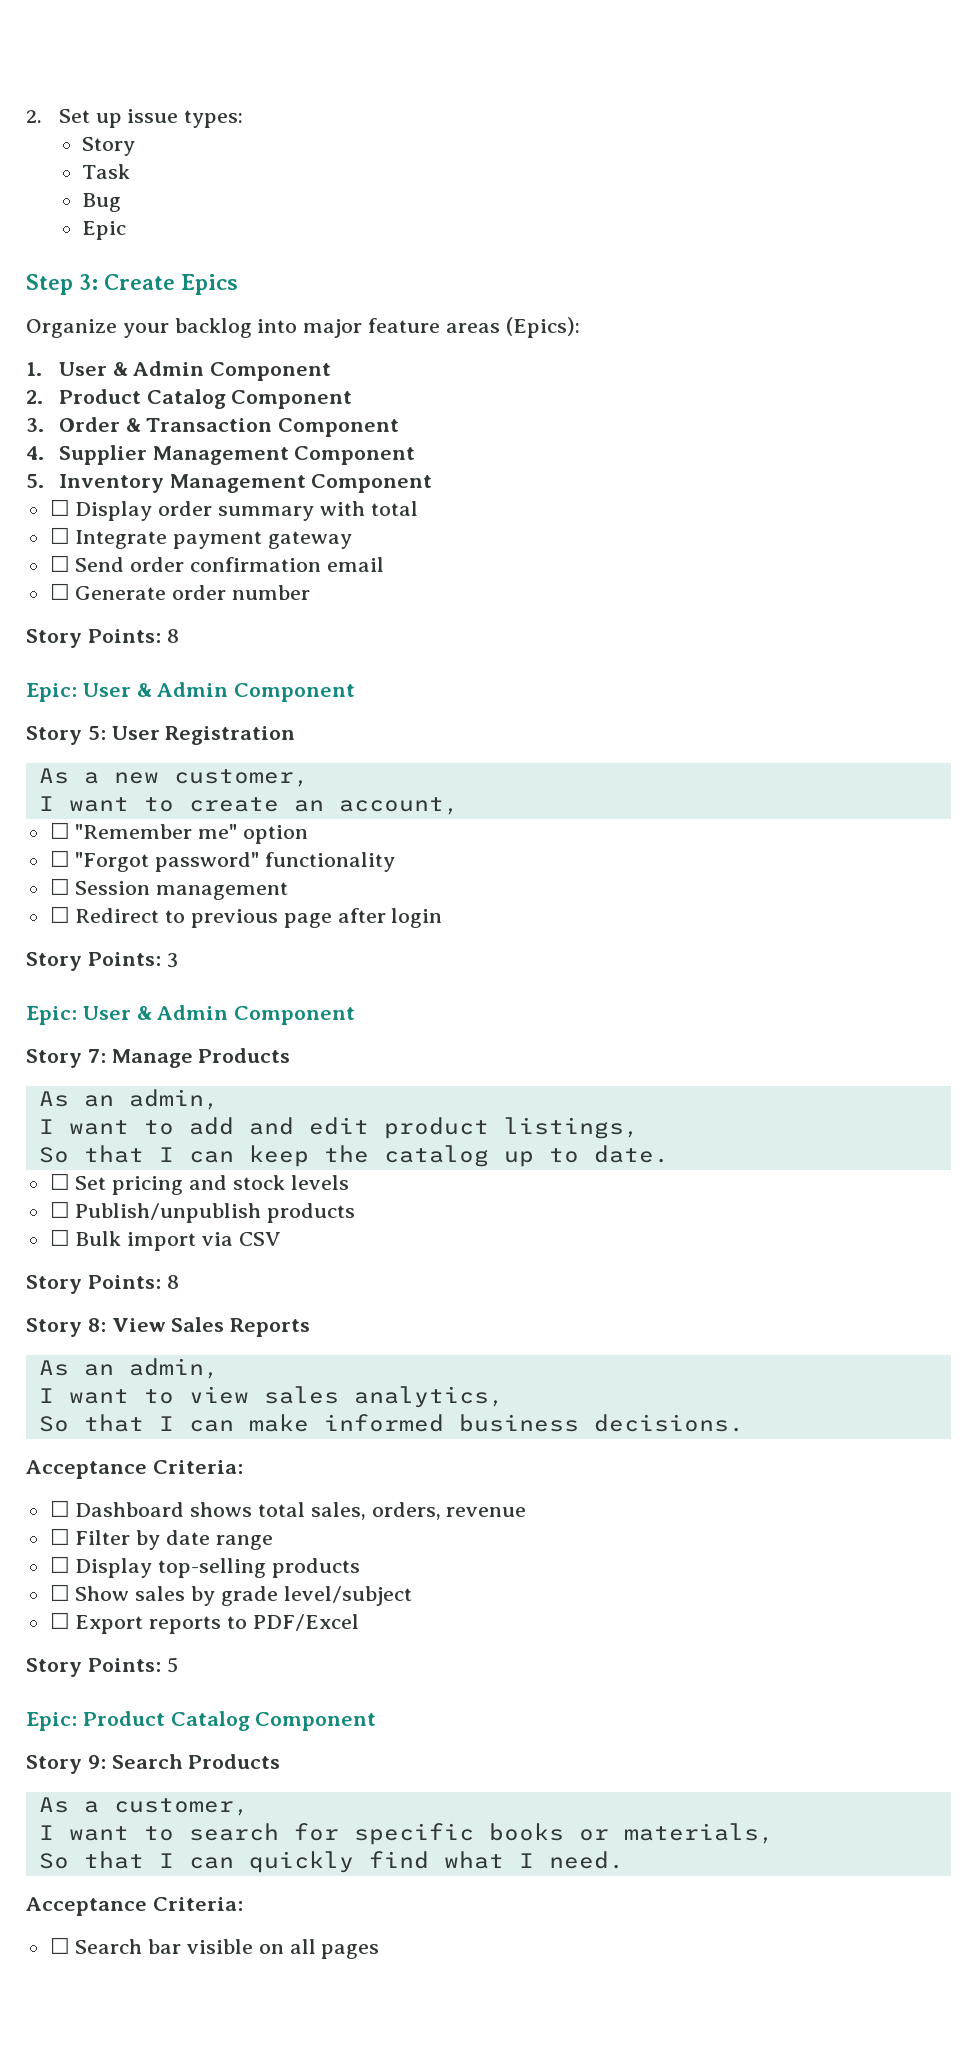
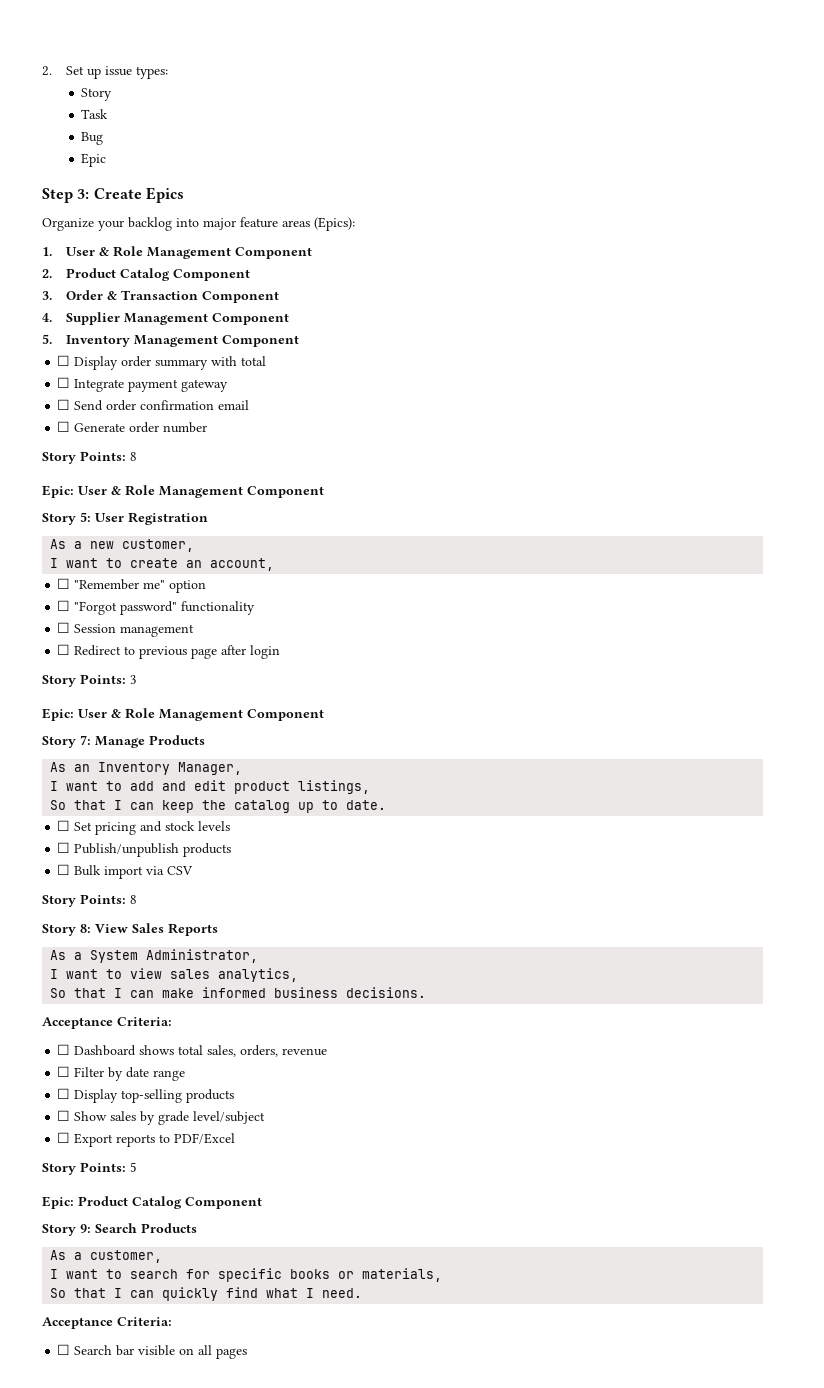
[133,361,205,376] Admin -> [112,246,231,259] Role Management
[157,682,229,697] Admin -> [125,485,243,498] Role Management
[157,1005,229,1020] Admin -> [125,708,243,721] Role Management
[128,1089,219,1110] admin, -> [98,762,243,775] Inventory Manager,
[83,1358,219,1379] an admin, -> [74,949,259,963] a System Administrator,

